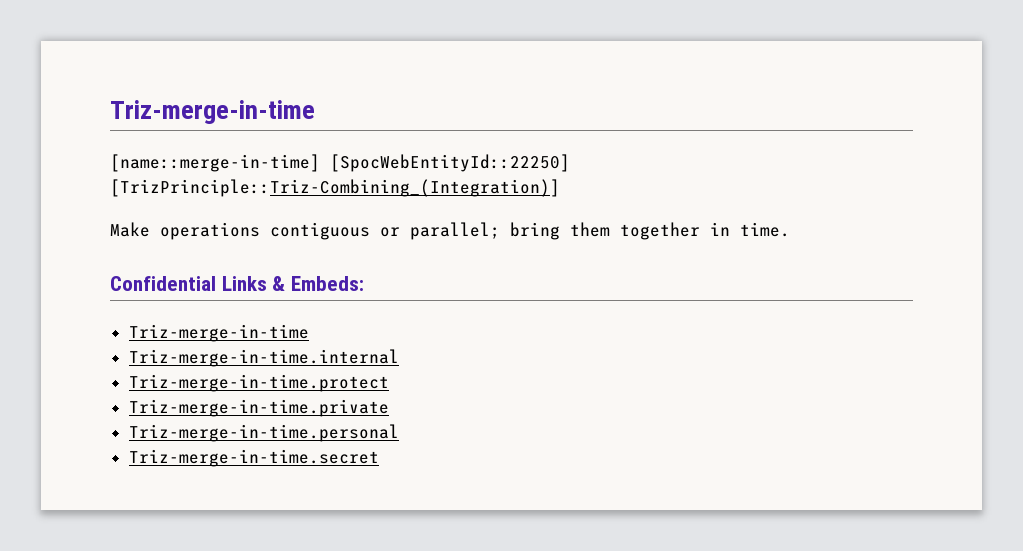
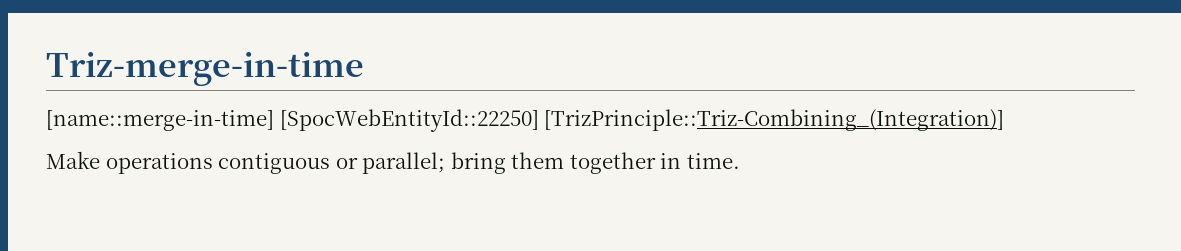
[110,276,365,291] [128,324,309,342] [128,349,399,367] [128,374,389,392] [128,399,389,417] [128,424,399,442] [128,449,379,467] // Confidential Links & Embeds: // Triz-merge-in-time // Triz-merge-in-time.internal // Triz-merge-in-time.protect // Triz-merge-in-time.private // Triz-merge-in-time.personal // Triz-merge-in-time.secret -> (740, 161) none

